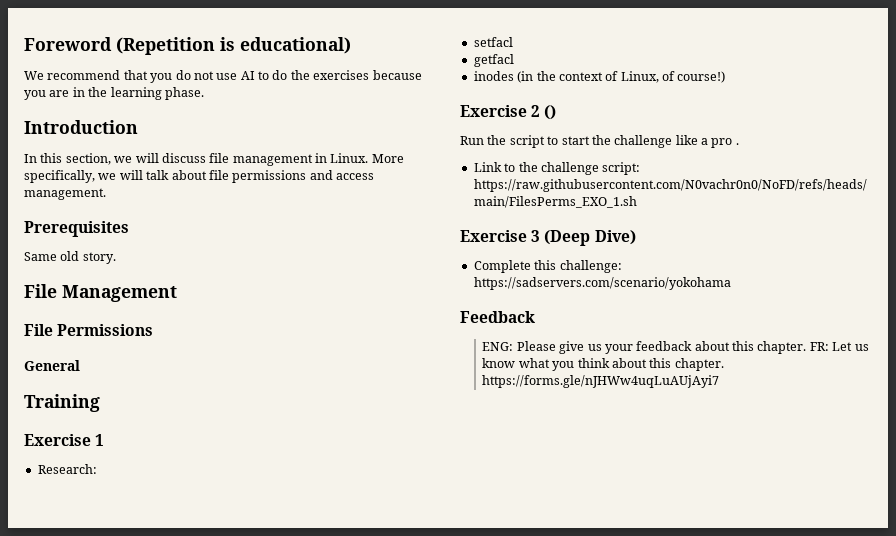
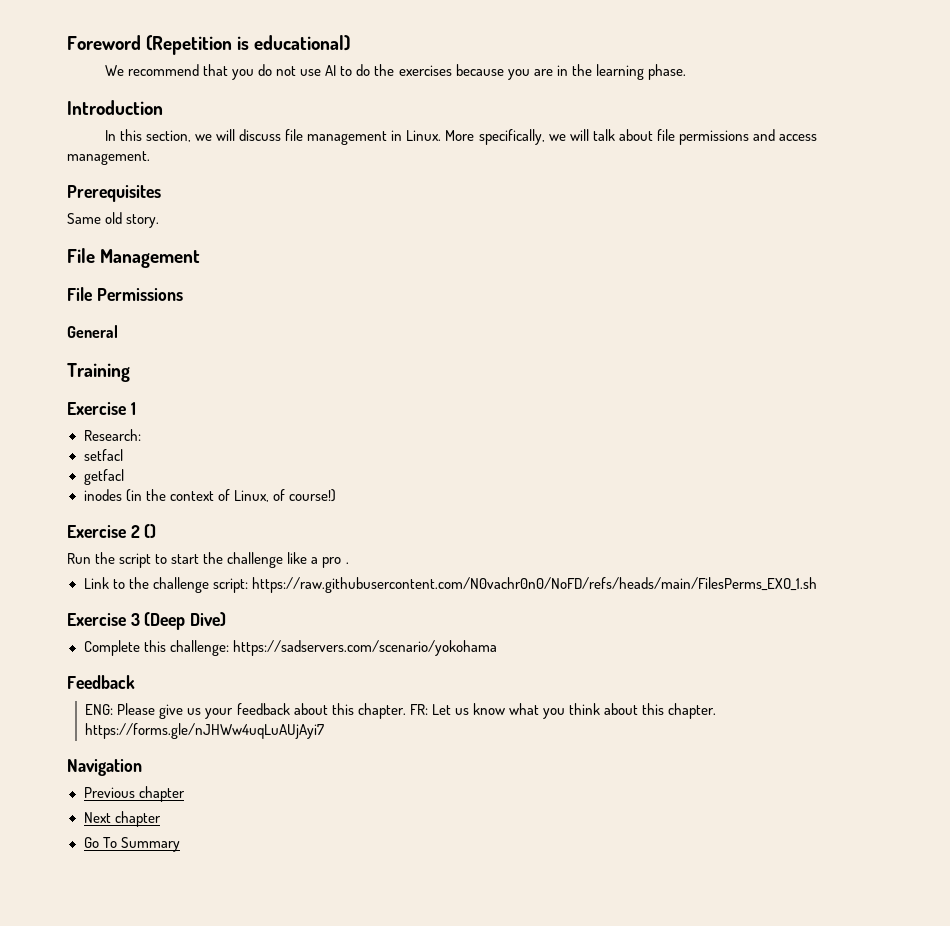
(720, 381) none -> [67,759,142,776] [83,786,185,802] [83,811,161,827] [83,837,180,852] // Navigation // Previous chapter // Next chapter // Go To Summary

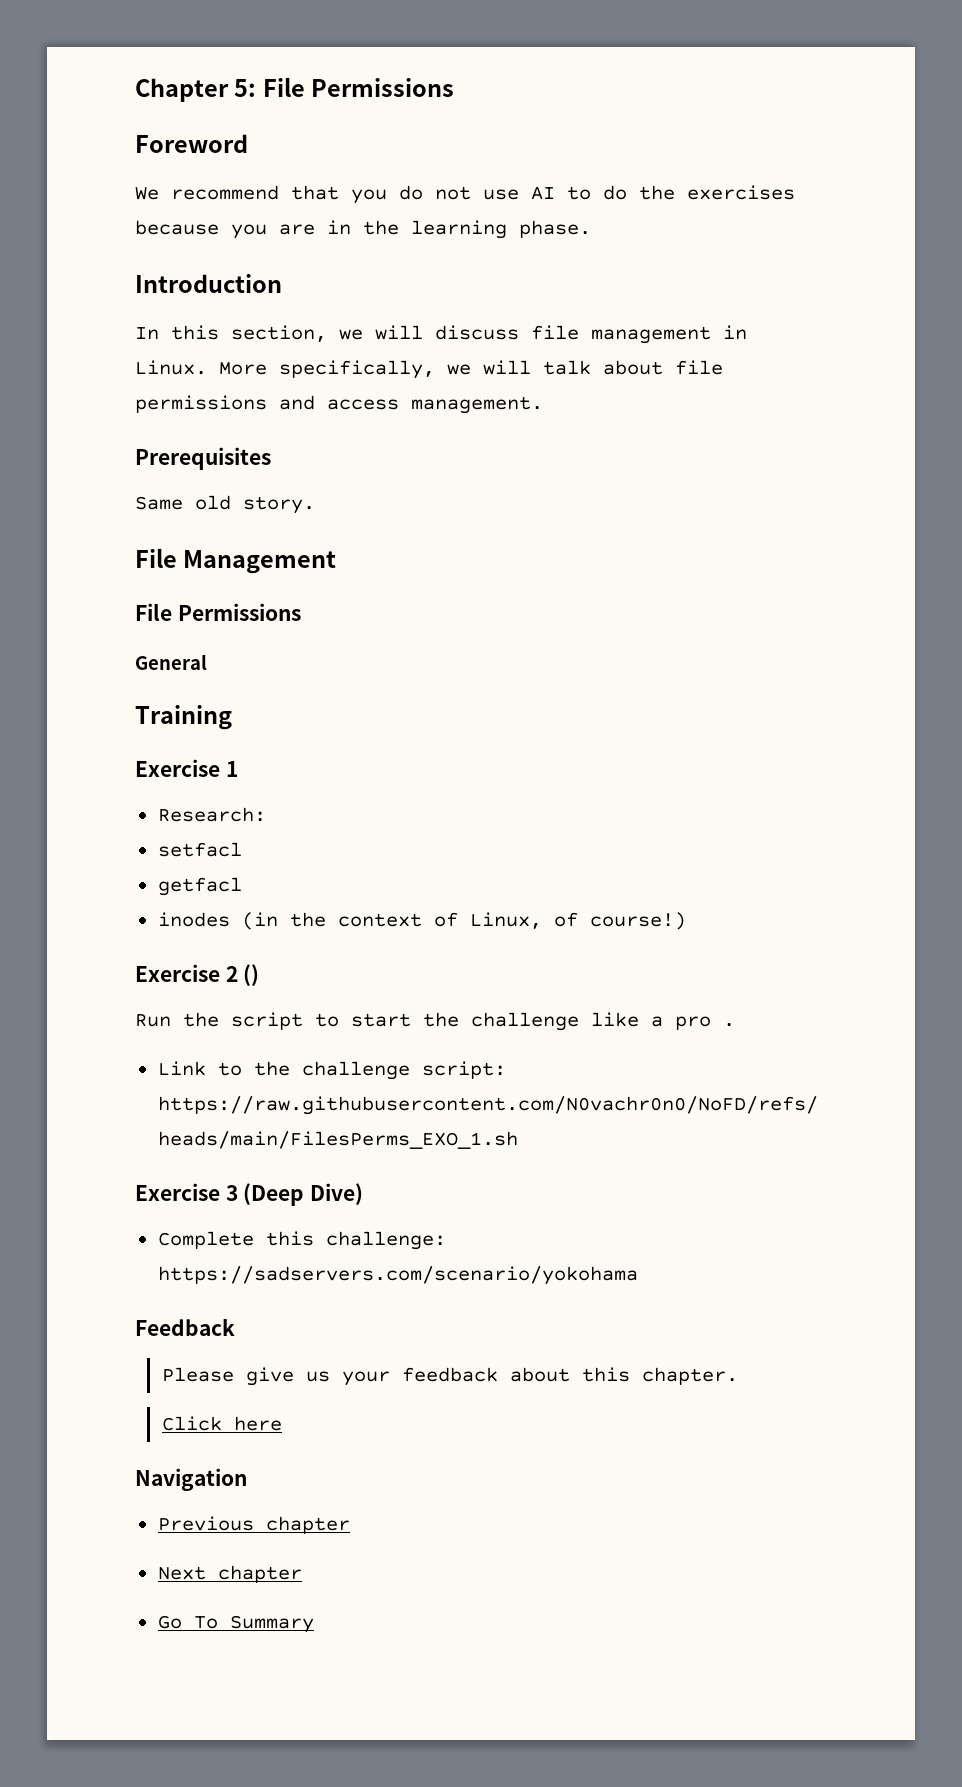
[67,35,351,55] Foreword (Repetition is educational) -> [135,77,455,102] [135,134,248,153] Chapter 5: File Permissions // Foreword
[85,704,114,715] ENG: -> (235, 1327) none
[409,703,717,719] [85,723,325,739] FR: Let us know what you think about this chapter. https://forms.gle/nJHWw4uqLuAUjAyi7 -> [161,1416,282,1431] // Click here

